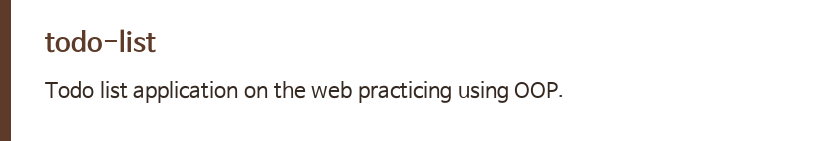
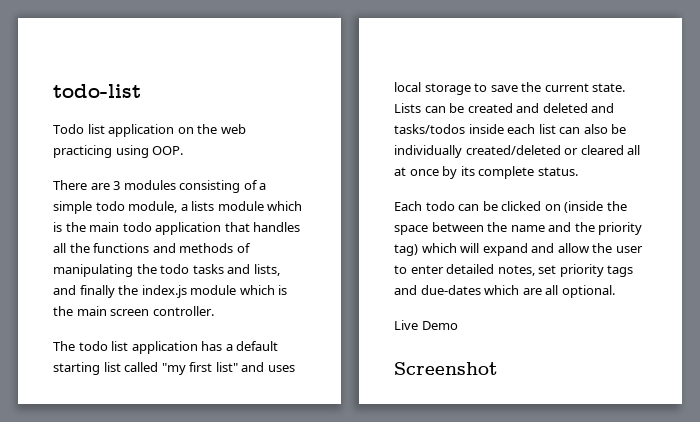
(565, 90) none -> [53,180,267,193] [53,201,303,214] [53,222,301,235] [53,243,251,253] [53,264,280,277] [53,285,288,298] [53,306,214,316] [53,341,279,354] [53,362,295,375] [394,82,626,95] [394,103,615,113] [394,124,627,134] [394,145,641,158] [394,166,578,179] [394,201,627,213] [394,222,643,235] [394,243,643,256] [394,264,634,277] [394,285,615,298] [394,320,458,330] [394,362,498,375] // There are 3 modules consisting of a simple todo module, a lists module which is the main todo application that handles all the functions and methods of manipulating the todo tasks and lists, and finally the index.js module which is the main screen controller. // The todo list application has a default starting list called "my first list" and uses local storage to save the current state. Lists can be created and deleted and tasks/todos inside each list can also be individually created/deleted or cleared all at once by its complete status. // Each todo can be clicked on (inside the space between the name and the priority tag) which will expand and allow the user to enter detailed notes, set priority tags and due-dates which are all optional. // Live Demo // Screenshot

